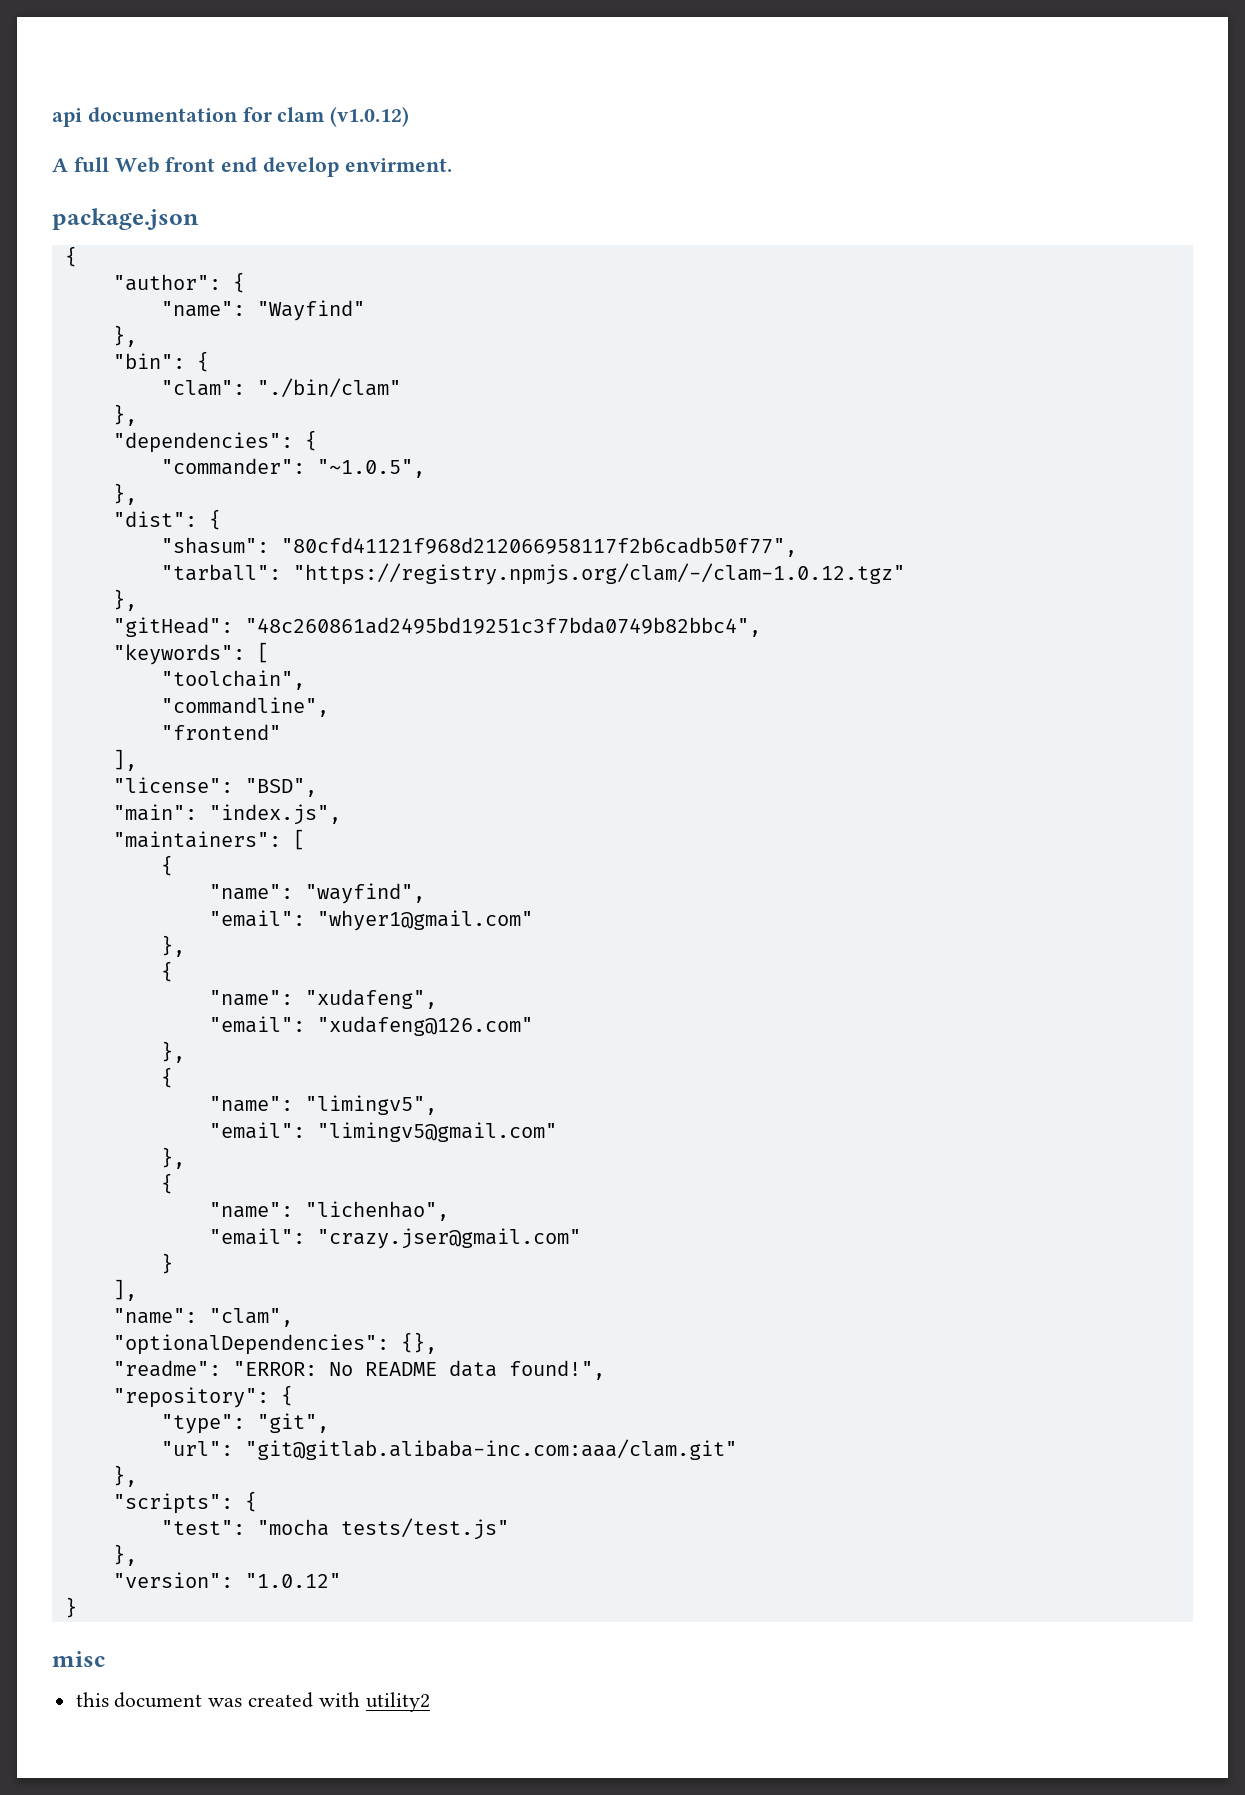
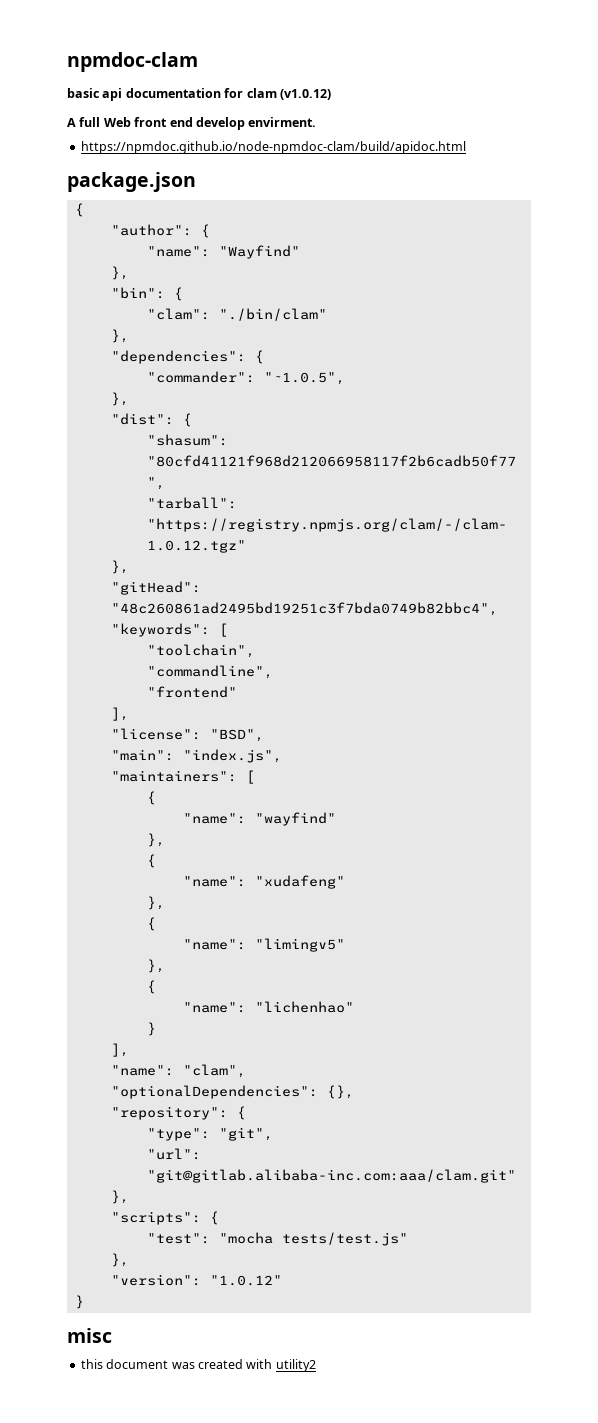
(52, 117) none -> [67,52,198,72] [67,88,100,98] npmdoc-clam // basic
(452, 165) none -> [80,141,466,154] // https://npmdoc.github.io/node-npmdoc-clam/build/apidoc.html
[304,883,425,904] [208,910,533,931] [160,935,185,957] [160,961,173,982] [208,989,437,1009] [208,1016,533,1036] [160,1041,185,1063] [160,1067,173,1088] [208,1095,437,1115] [208,1122,557,1142] [160,1147,185,1169] [160,1173,173,1194] [208,1201,449,1221] [208,1228,581,1249] "wayfind", // "email": "whyer1@gmail.com" // }, // { // "name": "xudafeng", // "email": "xudafeng@126.com" // }, // { // "name": "limingv5", // "email": "limingv5@gmail.com" // }, // { // "name": "lichenhao", // "email": "crazy.jser@gmail.com" -> [254,812,336,826] [146,833,165,847] [146,854,156,868] [182,875,345,889] [146,896,165,910] [146,917,156,931] [182,938,345,952] [146,959,165,973] [146,980,156,994] [182,1001,354,1013] "wayfind" // }, // { // "name": "xudafeng" // }, // { // "name": "limingv5" // }, // { // "name": "lichenhao"
[112,1360,605,1380] // "readme": "ERROR: No README data found!", -> (354, 1092) none

